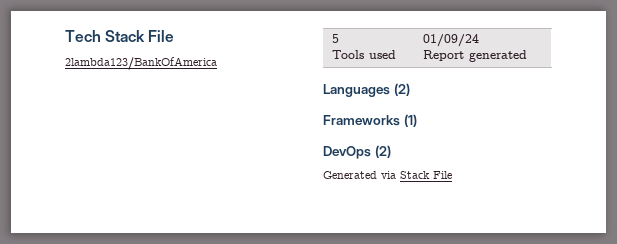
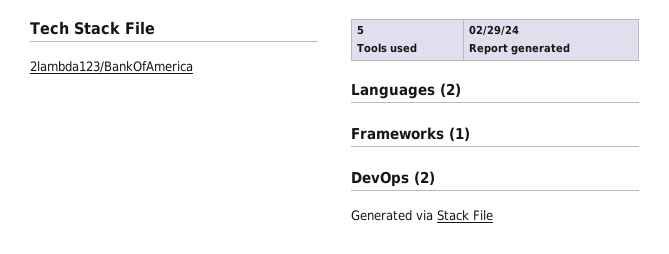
[422,34,479,47] 01/09/24 -> [468,25,519,36] 02/29/24

